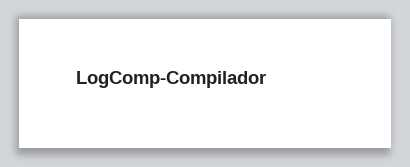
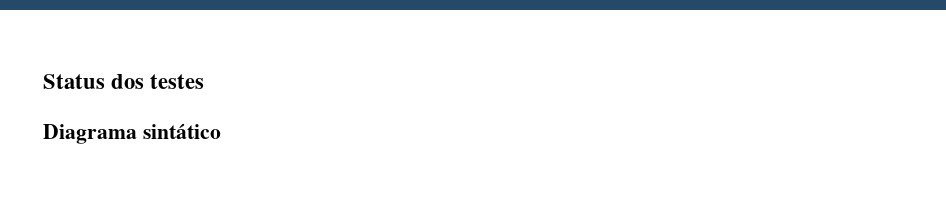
[76,71,266,88] LogComp-Compilador -> [43,74,205,89] [43,123,221,144] Status dos testes // Diagrama sintático

